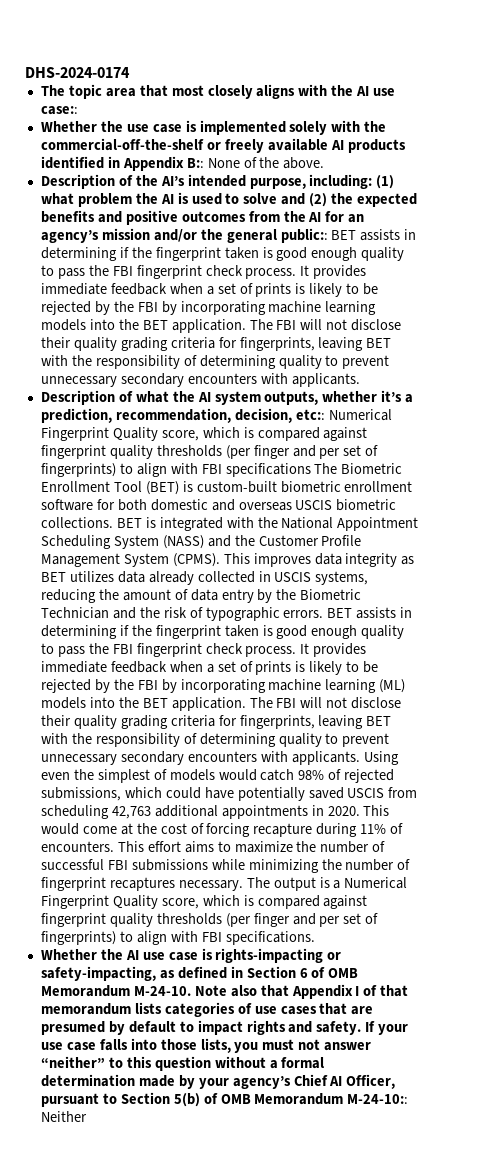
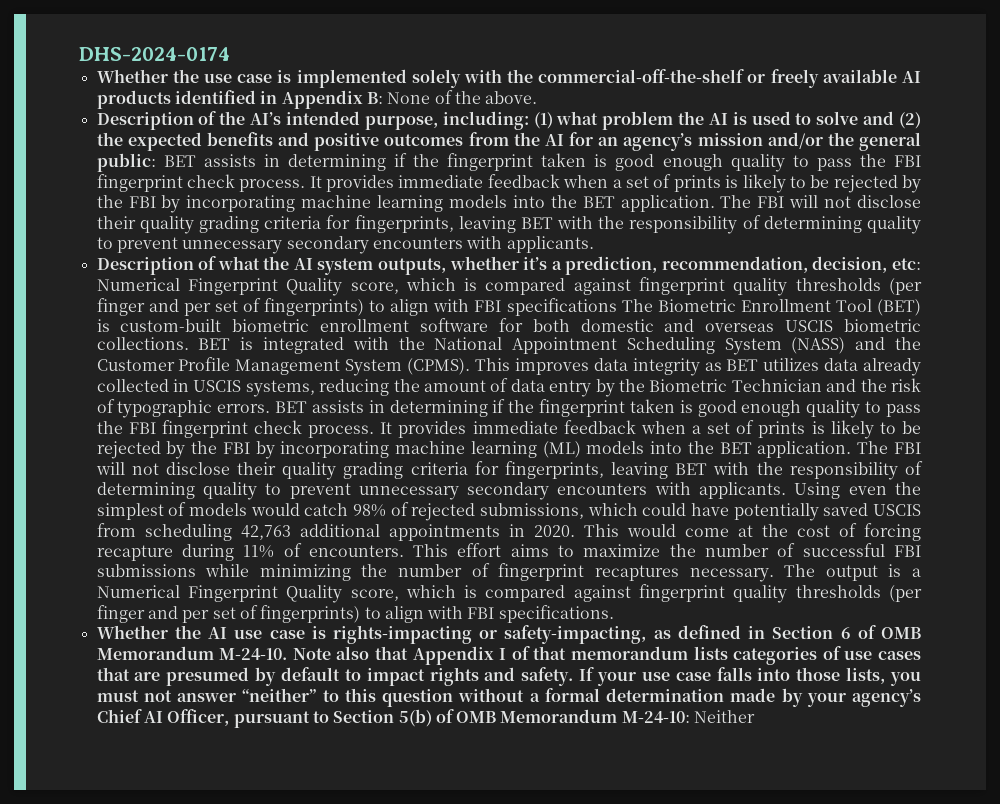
[40,84,396,99] [40,106,78,115] // The topic area that most closely aligns with the AI use case:: -> (230, 54) none
[186,158,204,168] B:: -> [366,92,383,104] B:
[280,228,328,243] public:: -> [96,153,156,172] public:
[295,409,325,420] etc:: -> [892,258,922,270] etc:
[347,1094,409,1104] M-24-10:: -> [621,711,690,723] M-24-10:

